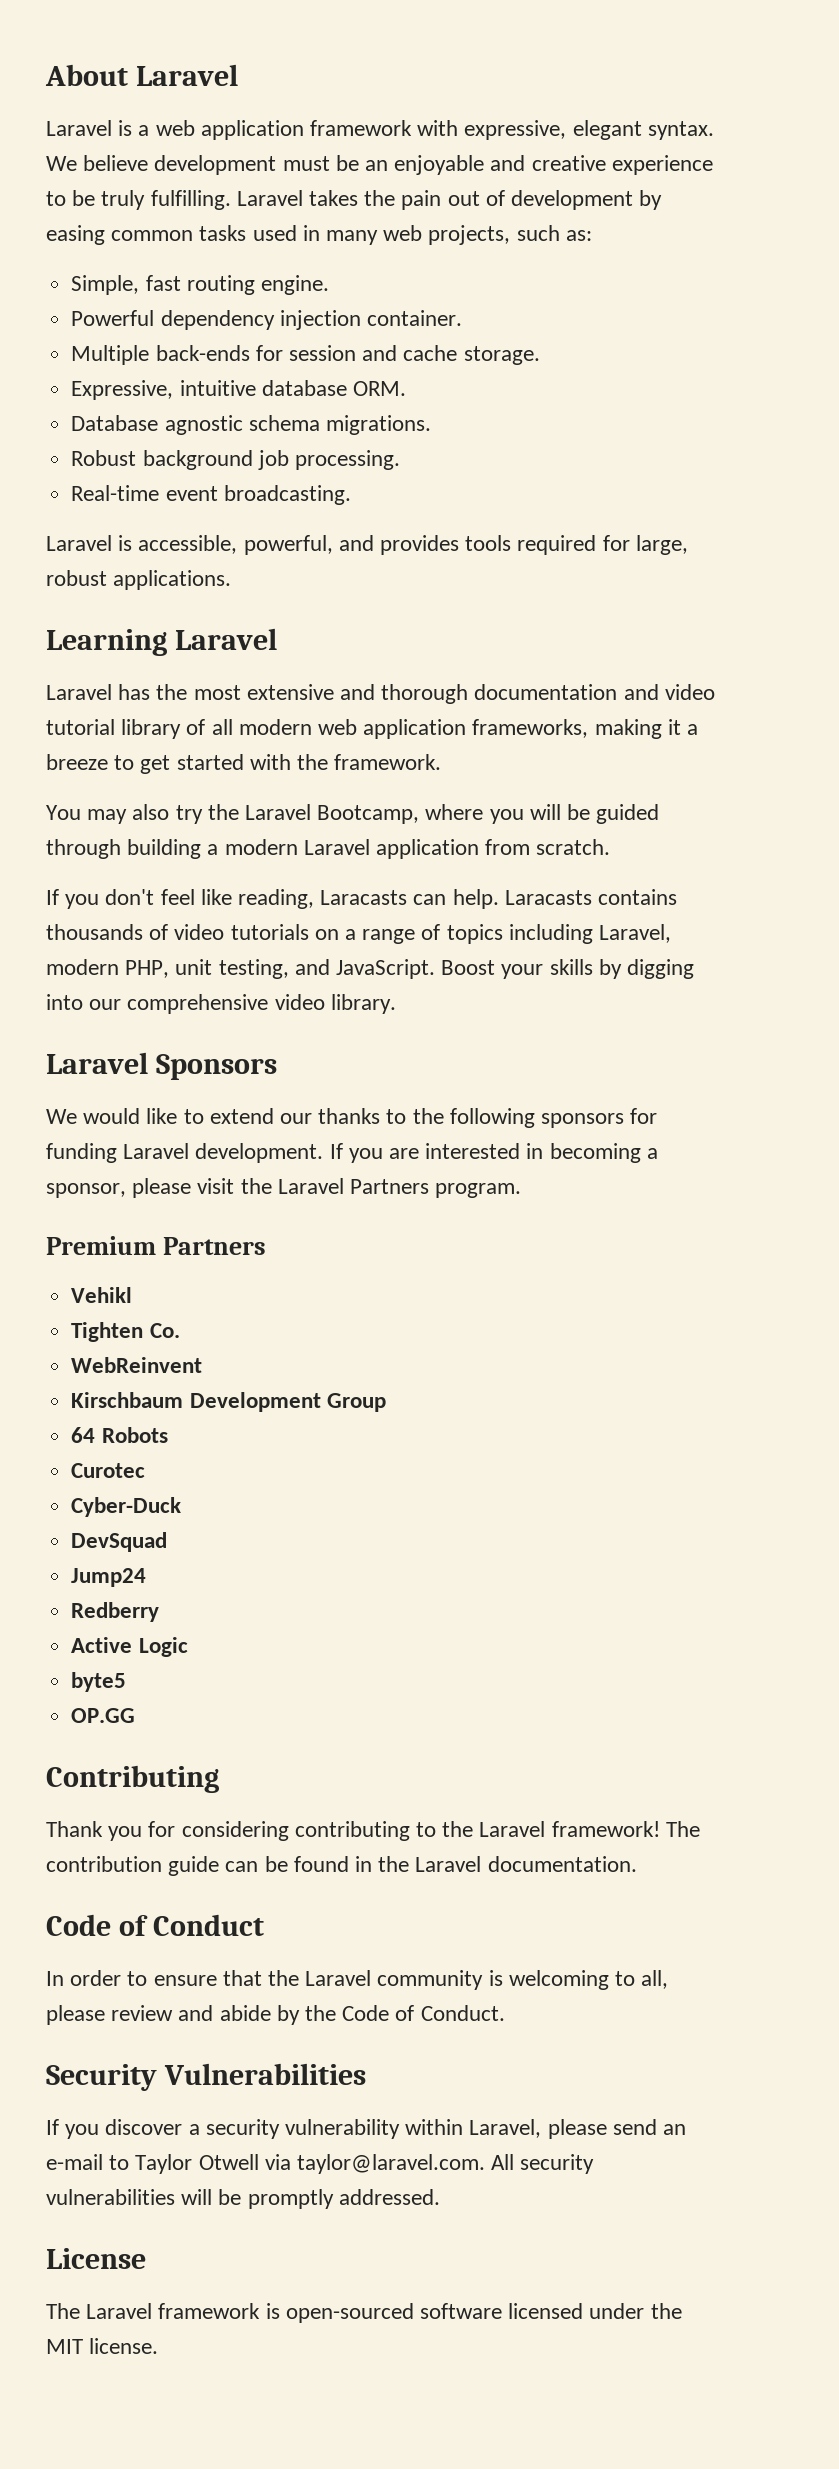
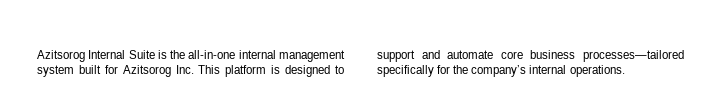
[45,64,238,86] [46,120,714,140] [46,155,713,175] [46,190,663,210] [46,225,592,245] [71,275,329,295] [71,310,462,330] [71,345,540,365] [71,380,406,400] [71,415,431,435] [71,450,400,470] [71,485,351,505] [46,535,688,555] [46,570,232,590] [46,628,277,656] [46,684,715,704] [46,719,699,739] [46,754,442,774] [46,804,660,824] [46,839,611,859] [46,889,678,909] [46,924,672,944] [46,959,695,979] [46,994,396,1014] [46,1052,277,1080] [46,1108,658,1128] [46,1143,658,1163] [46,1178,522,1198] [46,1236,266,1255] [71,1287,133,1303] [71,1322,180,1342] [71,1357,203,1373] [71,1392,386,1412] [71,1427,168,1443] [71,1463,146,1478] [71,1497,182,1517] [71,1532,168,1552] [71,1568,147,1587] [71,1602,160,1622] [71,1637,188,1657] [71,1672,127,1692] [71,1708,136,1723] [46,1765,219,1793] [46,1821,700,1841] [46,1856,637,1876] [46,1914,264,1936] [46,1970,669,1990] [46,2005,505,2025] [46,2063,366,2091] [46,2119,687,2139] [46,2154,595,2174] [46,2189,440,2209] [46,2248,146,2269] [46,2303,682,2323] [46,2338,159,2354] About Laravel // Laravel is a web application framework with expressive, elegant syntax. We believe development must be an enjoyable and creative experience to be truly fulfilling. Laravel takes the pain out of development by easing common tasks used in many web projects, such as: // Simple, fast routing engine. // Powerful dependency injection container. // Multiple back-ends for session and cache storage. // Expressive, intuitive database ORM. // Database agnostic schema migrations. // Robust background job processing. // Real-time event broadcasting. // Laravel is accessible, powerful, and provides tools required for large, robust applications. // Learning Laravel // Laravel has the most extensive and thorough documentation and video tutorial library of all modern web application frameworks, making it a breeze to get started with the framework. // You may also try the Laravel Bootcamp, where you will be guided through building a modern Laravel application from scratch. // If you don't feel like reading, Laracasts can help. Laracasts contains thousands of video tutorials on a range of topics including Laravel, modern PHP, unit testing, and JavaScript. Boost your skills by digging into our comprehensive video library. // Laravel Sponsors // We would like to extend our thanks to the following sponsors for funding Laravel development. If you are interested in becoming a sponsor, please visit the Laravel Partners program. // Premium Partners // Vehikl // Tighten Co. // WebReinvent // Kirschbaum Development Group // 64 Robots // Curotec // Cyber-Duck // DevSquad // Jump24 // Redberry // Active Logic // byte5 // OP.GG // Contributing // Thank you for considering contributing to the Laravel framework! The contribution guide can be found in the Laravel documentation. // Code of Conduct // In order to ensure that the Laravel community is welcoming to all, please review and abide by the Code of Conduct. // Security Vulnerabilities // If you discover a security vulnerability within Laravel, please send an e-mail to Taylor Otwell via taylor@laravel.com. All security vulnerabilities will be promptly addressed. // License // The Laravel framework is open-sourced software licensed under the MIT license. -> [37,50,345,62] [37,65,344,77] [377,50,684,62] [377,65,625,77] Azitsorog Internal Suite is the all-in-one internal management system built for Azitsorog Inc. This platform is designed to support and automate core business processes—tailored specifically for the company’s internal operations.

